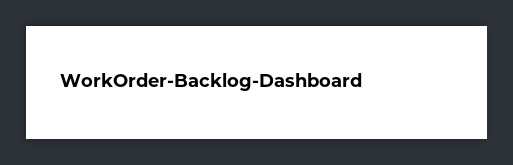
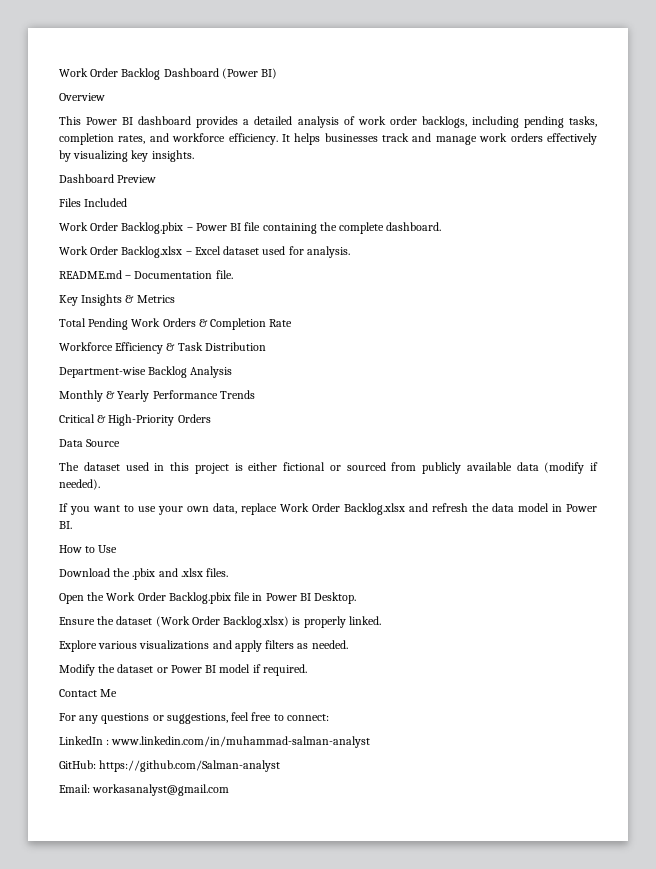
[60,73,362,91] WorkOrder-Backlog-Dashboard -> [59,68,278,80] [59,93,105,101] [59,116,597,128] [59,133,597,145] [59,150,194,162] [59,174,157,183] [59,198,128,207] [59,222,442,234] [59,246,350,258] [59,270,233,279] [59,294,175,306] [59,318,293,330] [59,342,266,354] [59,366,233,378] [59,390,255,402] [59,414,211,426] [59,439,121,447] [59,462,598,474] [59,479,100,490] [59,503,597,515] [59,521,72,529] [59,545,118,553] [59,568,229,580] [59,592,357,604] [59,616,381,628] [59,640,348,652] [59,664,307,676] [59,689,118,697] [59,712,329,724] [59,736,371,748] [59,760,281,772] [59,784,230,796] Work Order Backlog Dashboard (Power BI) // Overview // This Power BI dashboard provides a detailed analysis of work order backlogs, including pending tasks, completion rates, and workforce efficiency. It helps businesses track and manage work orders effectively by visualizing key insights. // Dashboard Preview // Files Included // Work Order Backlog.pbix – Power BI file containing the complete dashboard. // Work Order Backlog.xlsx – Excel dataset used for analysis. // README.md – Documentation file. // Key Insights & Metrics // Total Pending Work Orders & Completion Rate // Workforce Efficiency & Task Distribution // Department-wise Backlog Analysis // Monthly & Yearly Performance Trends // Critical & High-Priority Orders // Data Source // The dataset used in this project is either fictional or sourced from publicly available data (modify if needed). // If you want to use your own data, replace Work Order Backlog.xlsx and refresh the data model in Power BI. // How to Use // Download the .pbix and .xlsx files. // Open the Work Order Backlog.pbix file in Power BI Desktop. // Ensure the dataset (Work Order Backlog.xlsx) is properly linked. // Explore various visualizations and apply filters as needed. // Modify the dataset or Power BI model if required. // Contact Me // For any questions or suggestions, feel free to connect: // LinkedIn : www.linkedin.com/in/muhammad-salman-analyst // GitHub: https://github.com/Salman-analyst // Email: workasanalyst@gmail.com

